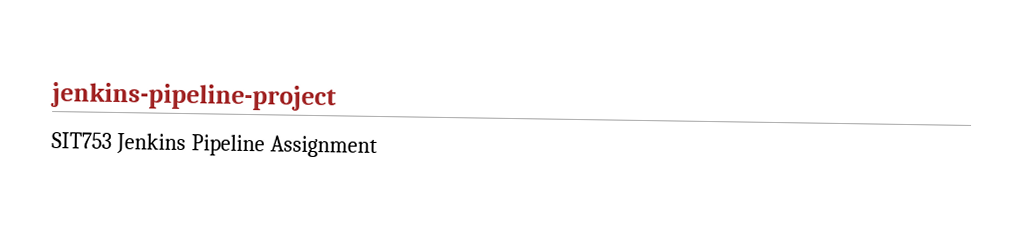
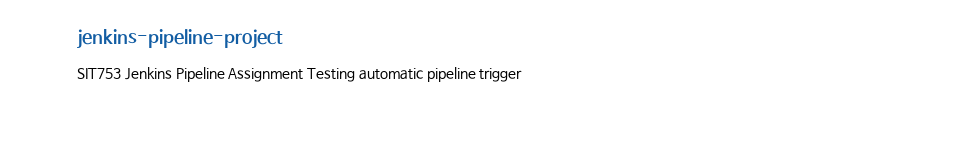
(378, 146) none -> [307,67,523,82] Testing automatic pipeline trigger

